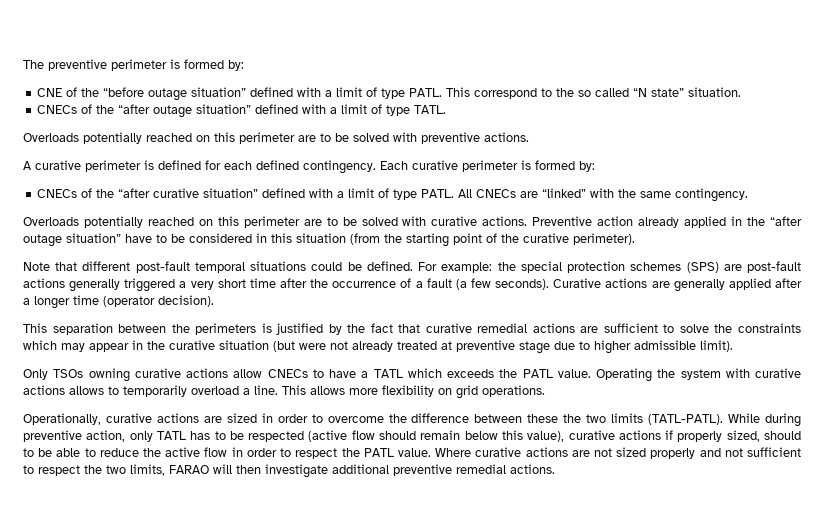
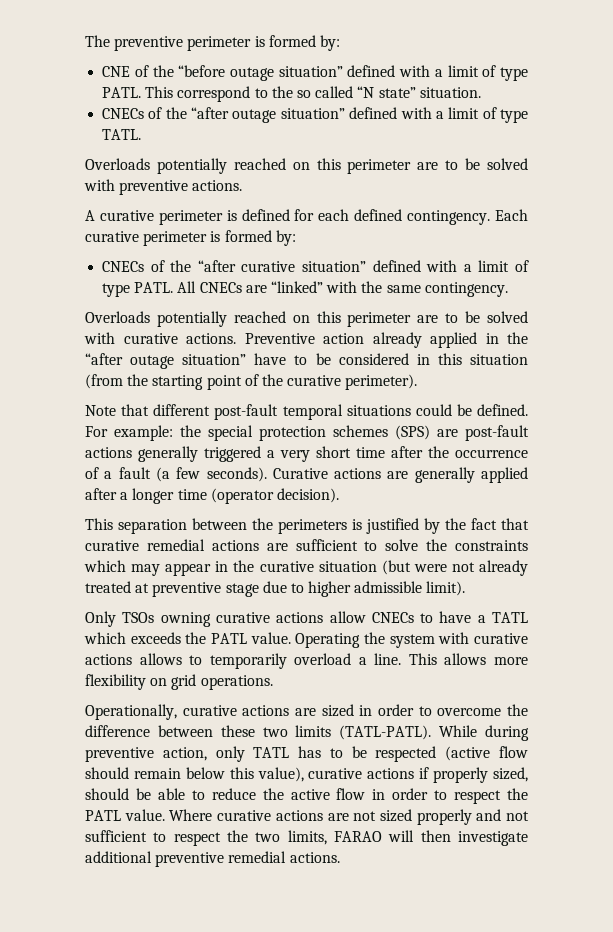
[563,414,582,423] the -> (255, 731) none
[23,448,34,457] to -> (129, 794) none

